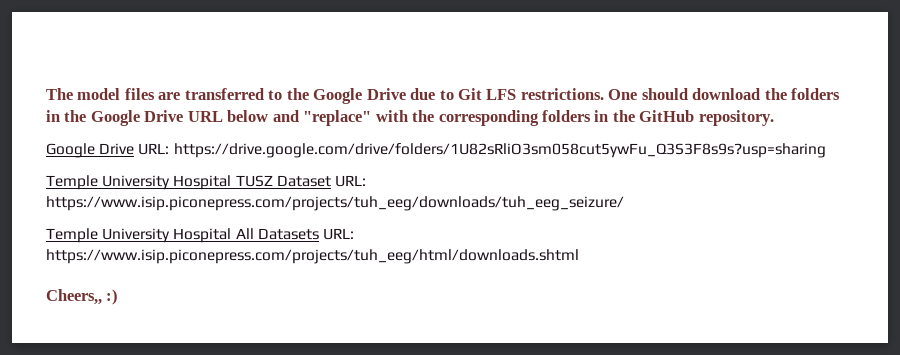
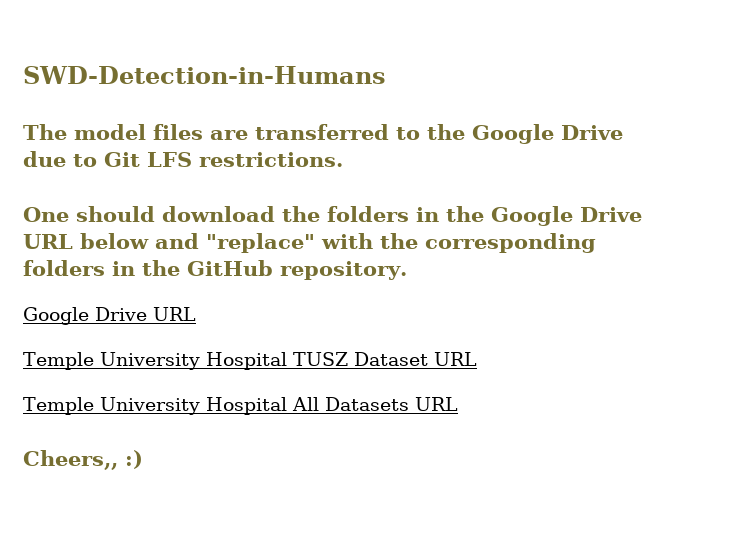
(46, 94) none -> [23,66,386,84] SWD-Detection-in-Humans //
(604, 94) none -> (343, 159) //
[138,143,826,158] URL: https://drive.google.com/drive/folders/1U82sRliO3sm058cut5ywFu_Q3S3F8s9s?usp=sharing -> [153,307,196,321] URL
[334,175,366,187] [46,196,624,211] URL: https://www.isip.piconepress.com/projects/tuh_eeg/downloads/tuh_eeg_seizure/ -> [433,352,477,366] URL
[322,228,354,240] [46,249,579,264] URL: https://www.isip.piconepress.com/projects/tuh_eeg/html/downloads.shtml -> [414,397,458,411] URL

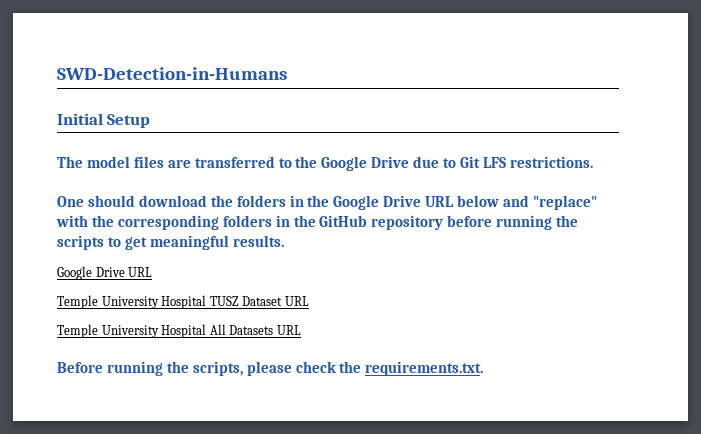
(386, 75) none -> [57,113,151,128] // Initial Setup
[280,261,407,280] repository. -> [371,215,579,230] [57,235,284,250] repository before running the scripts to get meaningful results.
[23,450,143,470] Cheers,, :) -> [57,361,484,376] Before running the scripts, please check the requirements.txt.

